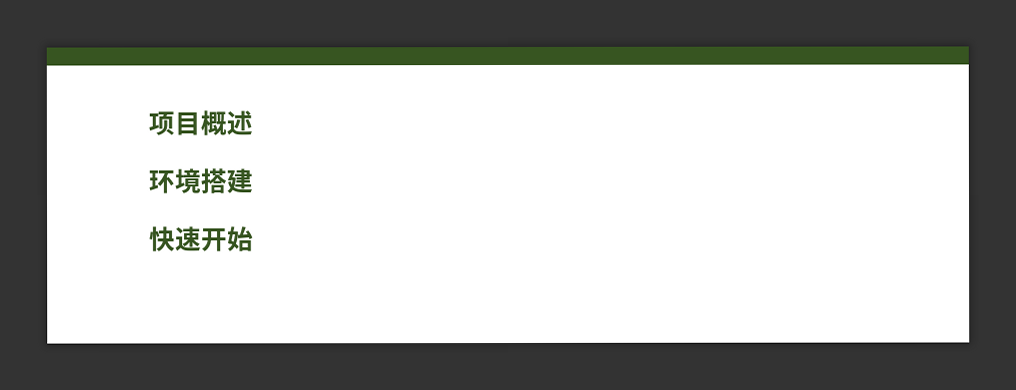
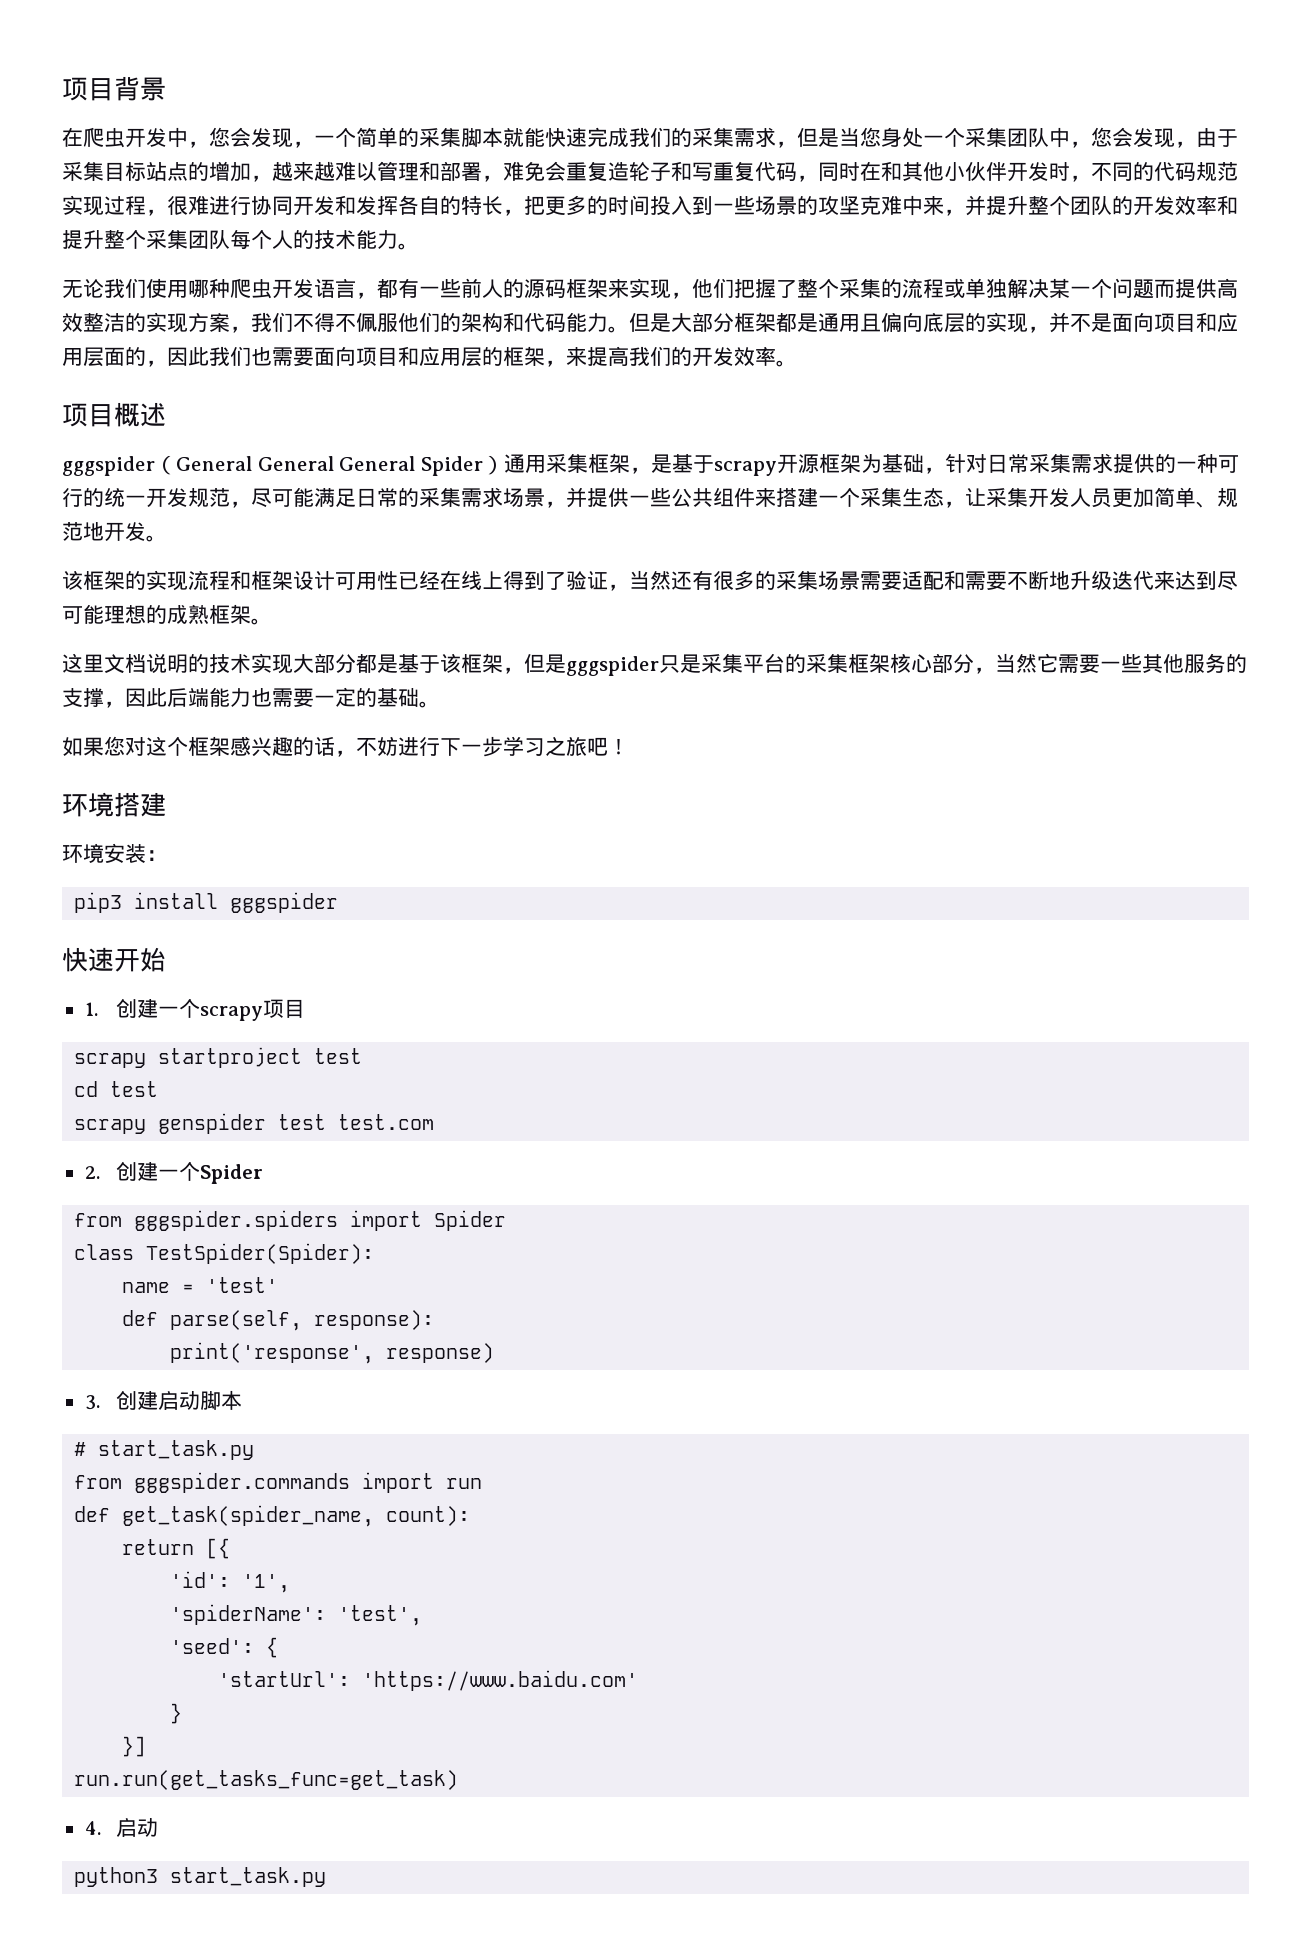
[148,110,253,136] [148,168,253,194] [149,226,254,252] 项目概述 // 环境搭建 // 快速开始 -> [62,76,166,101] [62,127,1238,148] [62,161,1238,182] [62,195,1238,216] [62,229,419,250] [62,278,1238,299] [62,312,1238,333] [62,346,797,367] [62,402,166,427] [62,453,1239,476] [62,487,1238,508] [62,522,167,542] [62,570,1238,591] [62,604,272,625] [62,653,1247,676] [62,687,440,708] [62,736,629,757] [62,792,166,817] [62,843,167,863] [74,892,339,913] [62,947,166,972] [84,998,305,1021] [74,1047,363,1068] [74,1081,159,1097] [74,1113,435,1134] [84,1161,263,1184] [74,1210,507,1231] [74,1243,375,1264] [122,1277,279,1293] [122,1310,435,1331] [170,1342,495,1364] [84,1390,242,1410] [74,1440,255,1460] [74,1472,483,1493] [74,1505,471,1527] [122,1538,231,1559] [170,1571,291,1593] [170,1604,423,1626] [170,1637,279,1658] [218,1670,639,1691] [170,1703,183,1724] [122,1736,147,1757] [74,1770,459,1790] [84,1817,158,1837] [74,1867,327,1887] 项目背景 // 在爬虫开发中，您会发现，一个简单的采集脚本就能快速完成我们的采集需求，但是当您身处一个采集团队中，您会发现，由于采集目标站点的增加，越来越难以管理和部署，难免会重复造轮子和写重复代码，同时在和其他小伙伴开发时，不同的代码规范实现过程，很难进行协同开发和发挥各自的特长，把更多的时间投入到一些场景的攻坚克难中来，并提升整个团队的开发效率和提升整个采集团队每个人的技术能力。 // 无论我们使用哪种爬虫开发语言，都有一些前人的源码框架来实现，他们把握了整个采集的流程或单独解决某一个问题而提供高效整洁的实现方案，我们不得不佩服他们的架构和代码能力。但是大部分框架都是通用且偏向底层的实现，并不是面向项目和应用层面的，因此我们也需要面向项目和应用层的框架，来提高我们的开发效率。 // 项目概述 // gggspider（General General General Spider）通用采集框架，是基于scrapy开源框架为基础，针对日常采集需求提供的一种可行的统一开发规范，尽可能满足日常的采集需求场景，并提供一些公共组件来搭建一个采集生态，让采集开发人员更加简单、规范地开发。 // 该框架的实现流程和框架设计可用性已经在线上得到了验证，当然还有很多的采集场景需要适配和需要不断地升级迭代来达到尽可能理想的成熟框架。 // 这里文档说明的技术实现大部分都是基于该框架，但是gggspider只是采集平台的采集框架核心部分，当然它需要一些其他服务的支撑，因此后端能力也需要一定的基础。 // 如果您对这个框架感兴趣的话，不妨进行下一步学习之旅吧！ // 环境搭建 // 环境安装： // pip3 install gggspider // 快速开始 // 1.创建一个scrapy项目 // scrapy startproject test // cd test // scrapy genspider test test.com // 2.创建一个Spider // from gggspider.spiders import Spider // class TestSpider(Spider): // name = 'test' // def parse(self, response): // print('response', response) // 3.创建启动脚本 // # start_task.py // from gggspider.commands import run // def get_task(spider_name, count): // return [{ // 'id': '1', // 'spiderName': 'test', // 'seed': { // 'startUrl': 'https://www.baidu.com' // } // }] // run.run(get_tasks_func=get_task) // 4.启动 // python3 start_task.py

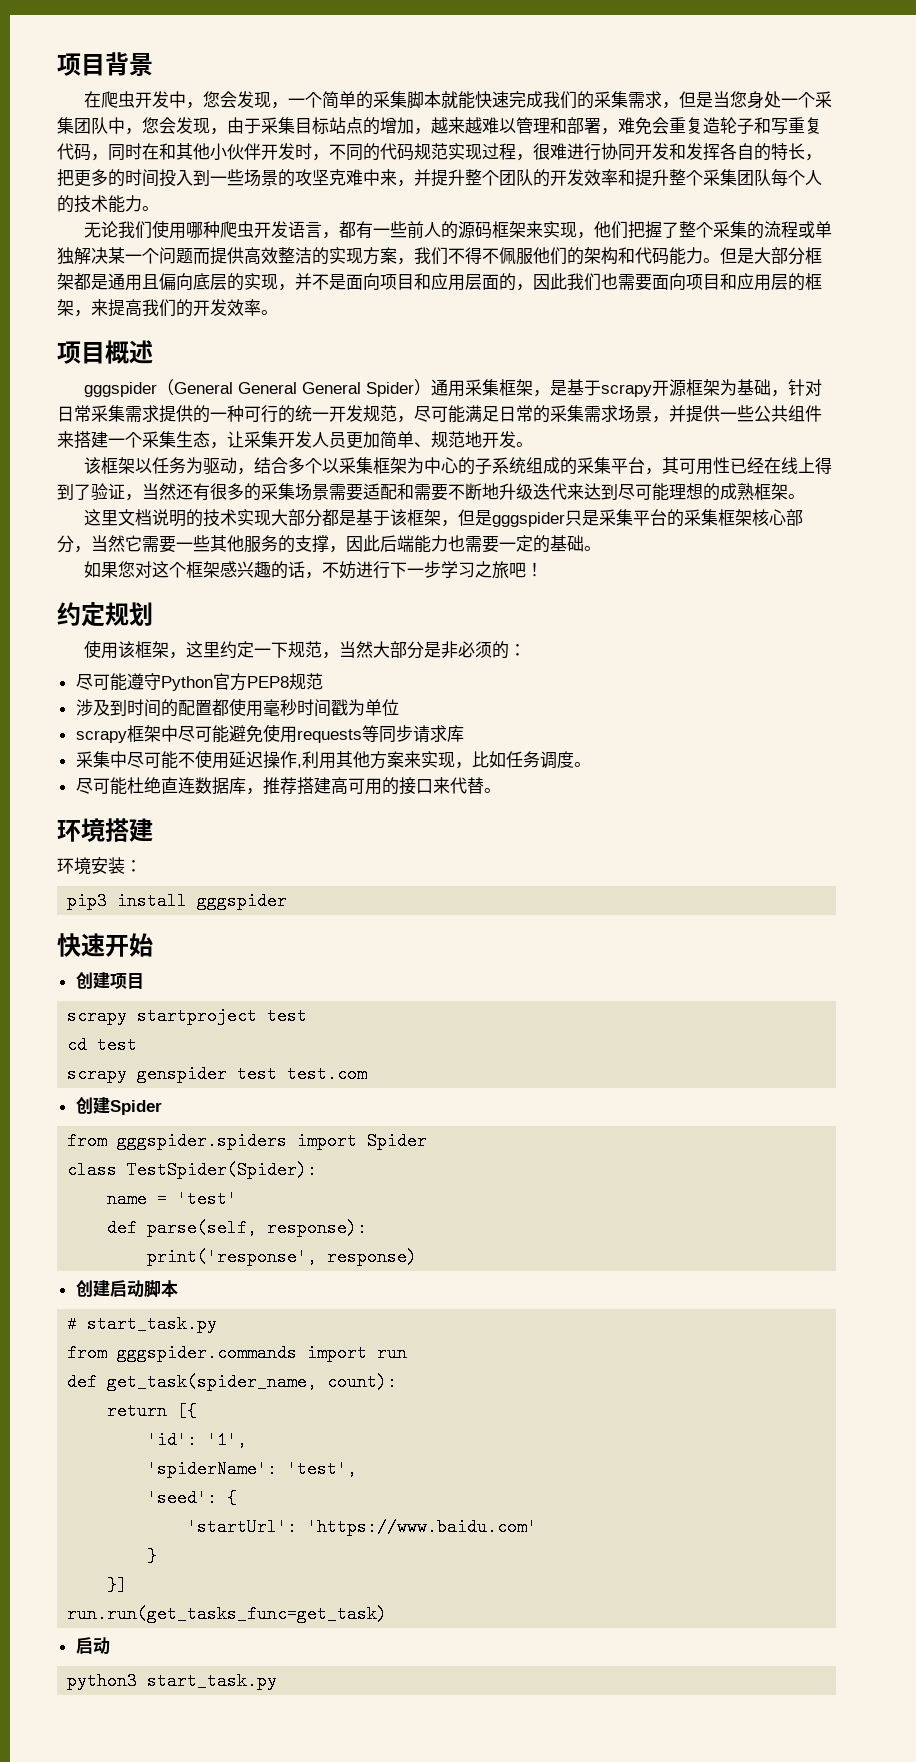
[125,570,335,591] 的实现流程和框架设计 -> [135,457,680,475] 以任务为驱动，结合多个以采集框架为中心的子系统组成的采集平台，其
(629, 746) none -> [57,602,153,627] [84,640,527,659] [75,673,323,691] [75,698,399,717] [75,724,464,743] [75,750,591,769] [75,777,501,795] // 约定规划 // 使用该框架，这里约定一下规范，当然大部分是非必须的： // 尽可能遵守Python官方PEP8规范 // 涉及到时间的配置都使用毫秒时间戳为单位 // scrapy框架中尽可能避免使用requests等同步请求库 // 采集中尽可能不使用延迟操作,利用其他方案来实现，比如任务调度。 // 尽可能杜绝直连数据库，推荐搭建高可用的接口来代替。
[84,998,263,1021] 1.创建一个scrapy -> [75,972,110,989] 创建
[84,1161,200,1181] 2.创建一个 -> [75,1097,110,1114] 创建
[84,1395,100,1410] 3. -> (418, 1257) none
[84,1821,101,1835] 4. -> (388, 1614) none

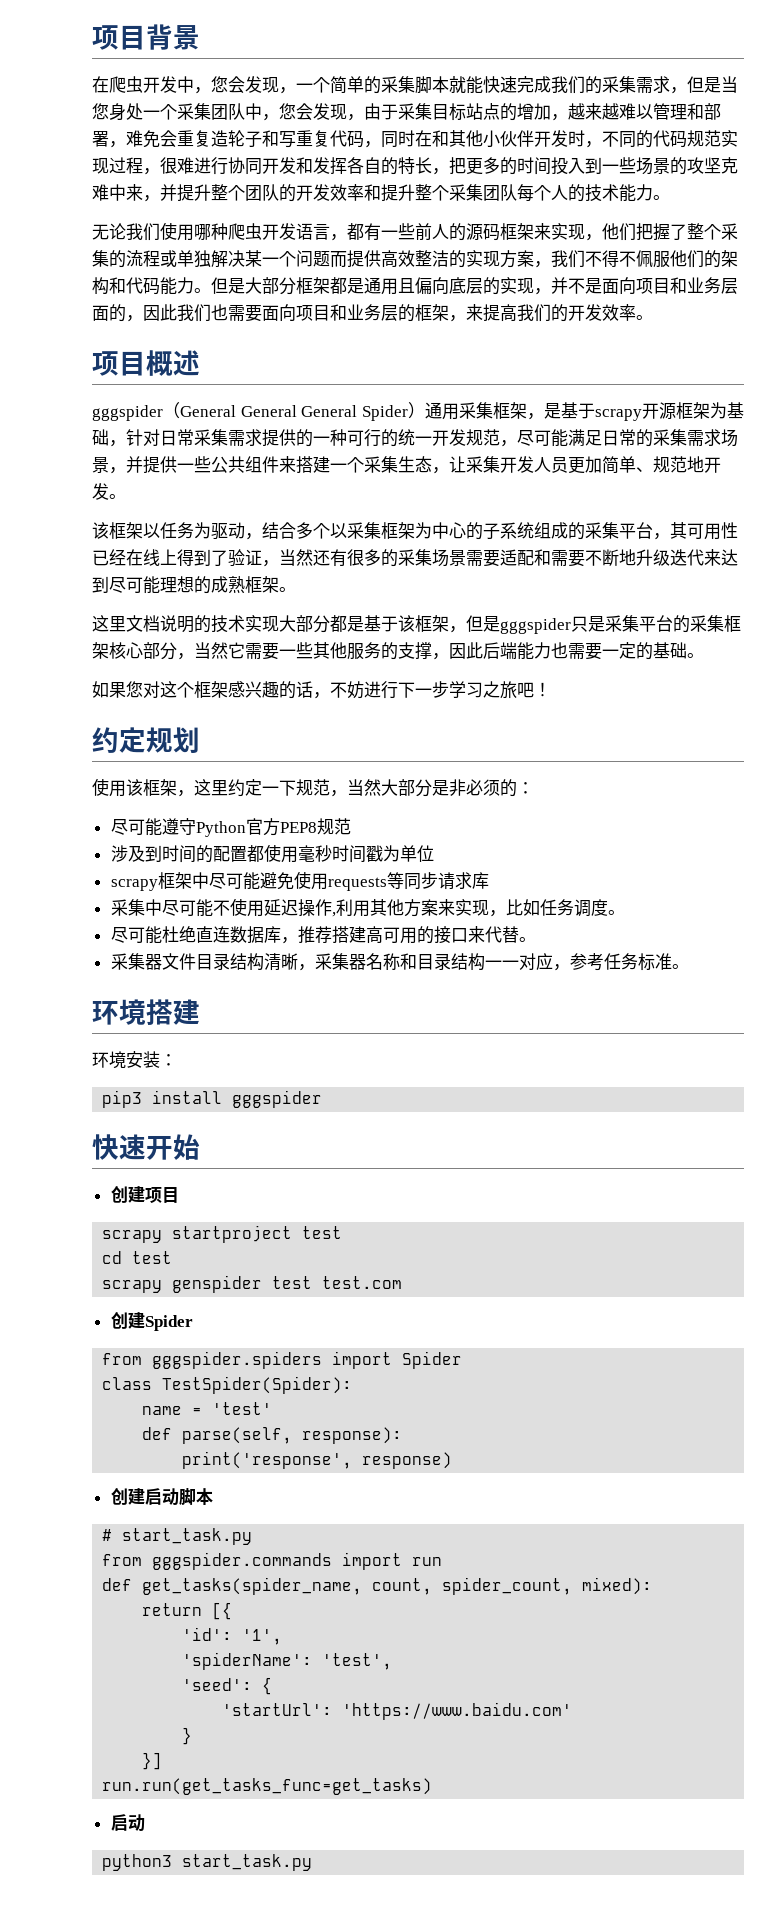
[431,273,465,291] 应用 -> [687,277,721,294] 业务
[737,273,771,291] 应用 -> [347,304,381,321] 业务
(501, 790) none -> [110,953,689,971] // 采集器文件目录结构清晰，采集器名称和目录结构一一对应，参考任务标准。
[107,1373,398,1391] get_task(spider_name, count): -> [142,1577,653,1595] get_tasks(spider_name, count, spider_count, mixed):
[67,1605,388,1623] run.run(get_tasks_func=get_task) -> [102,1778,433,1795] run.run(get_tasks_func=get_tasks)

